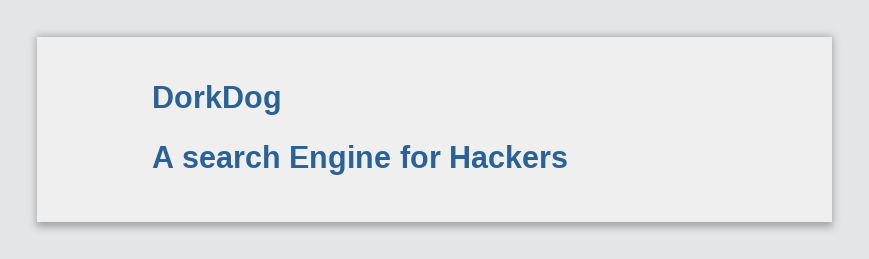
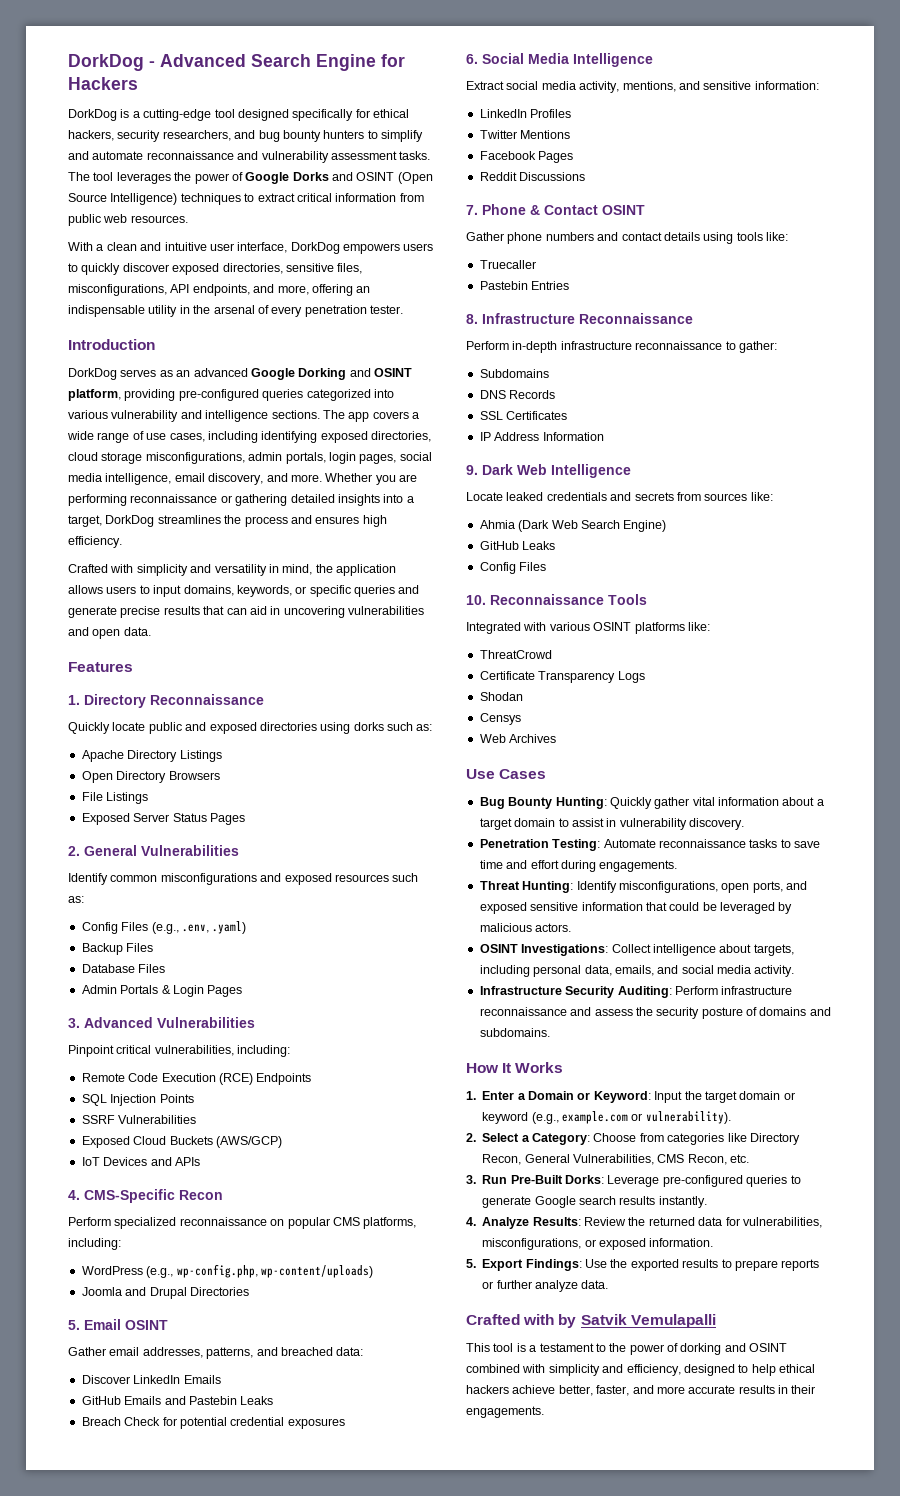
[152,85,282,115] [152,145,282,168] DorkDog // A search -> [68,54,311,71] DorkDog - Advanced Search
(568, 156) none -> [68,109,409,121] [68,130,423,142] [68,151,431,163] [68,172,433,184] [68,193,424,205] [68,214,188,226] [68,242,434,254] [68,263,363,275] [68,284,371,296] [68,305,403,317] [68,339,155,350] [68,368,412,380] [68,389,394,401] [68,410,419,422] [67,431,431,443] [68,452,432,464] [68,473,417,485] [68,494,414,506] [68,515,387,527] [68,536,122,548] [68,564,396,576] [68,585,420,597] [68,606,424,618] [68,627,151,639] [68,662,133,672] [68,694,264,708] [68,722,433,734] [81,750,222,762] [81,771,220,783] [81,792,149,804] [81,813,245,825] [68,845,239,856] [68,873,419,885] [68,896,84,903] [81,921,247,934] [81,943,154,955] [81,964,166,973] [81,985,243,997] [68,1017,255,1028] [68,1045,291,1057] [81,1073,312,1085] [81,1094,194,1106] [81,1115,197,1124] [81,1136,282,1148] [81,1157,200,1166] [68,1189,223,1203] [68,1217,417,1229] [68,1238,121,1250] [81,1264,373,1278] [81,1287,249,1299] [68,1319,168,1330] [68,1347,364,1359] [81,1375,221,1384] [81,1396,274,1405] [81,1417,345,1429] [466,53,653,67] [466,81,819,93] [479,109,572,118] [479,130,571,139] [479,151,574,163] [479,172,586,181] [466,204,645,215] [466,232,788,244] [479,260,536,269] [479,281,570,290] [466,313,693,324] [466,341,777,353] [479,369,549,378] [479,390,556,399] [479,411,568,420] [479,432,604,441] [466,464,631,478] [466,492,773,501] [479,520,667,532] [479,541,556,550] [479,562,547,574] [466,594,647,605] [466,622,710,634] [479,650,552,659] [479,671,645,683] [479,692,523,701] [479,713,521,725] [479,734,557,743] [466,769,547,779] [479,797,824,809] [479,818,744,830] [479,839,820,851] [479,860,678,872] [479,881,807,893] [479,902,793,914] [479,923,572,932] [479,944,794,956] [479,965,795,977] [479,986,793,998] [479,1007,831,1019] [479,1028,550,1037] [466,1062,564,1073] [466,1091,795,1103] [482,1111,731,1124] [466,1133,800,1145] [482,1154,750,1165] [466,1175,801,1187] [482,1196,707,1208] [466,1217,822,1229] [482,1238,714,1250] [466,1259,820,1271] [482,1280,609,1292] [466,1314,716,1328] [466,1343,788,1355] [466,1364,815,1376] [466,1385,816,1396] [466,1406,544,1418] // DorkDog is a cutting-edge tool designed specifically for ethical hackers, security researchers, and bug bounty hunters to simplify and automate reconnaissance and vulnerability assessment tasks. The tool leverages the power of Google Dorks and OSINT (Open Source Intelligence) techniques to extract critical information from public web resources. // With a clean and intuitive user interface, DorkDog empowers users to quickly discover exposed directories, sensitive files, misconfigurations, API endpoints, and more, offering an indispensable utility in the arsenal of every penetration tester. // Introduction // DorkDog serves as an advanced Google Dorking and OSINT platform, providing pre-configured queries categorized into various vulnerability and intelligence sections. The app covers a wide range of use cases, including identifying exposed directories, cloud storage misconfigurations, admin portals, login pages, social media intelligence, email discovery, and more. Whether you are performing reconnaissance or gathering detailed insights into a target, DorkDog streamlines the process and ensures high efficiency. // Crafted with simplicity and versatility in mind, the application allows users to input domains, keywords, or specific queries and generate precise results that can aid in uncovering vulnerabilities and open data. // Features // 1. Directory Reconnaissance // Quickly locate public and exposed directories using dorks such as: // Apache Directory Listings // Open Directory Browsers // File Listings // Exposed Server Status Pages // 2. General Vulnerabilities // Identify common misconfigurations and exposed resources such as: // Config Files (e.g., .env, .yaml) // Backup Files // Database Files // Admin Portals & Login Pages // 3. Advanced Vulnerabilities // Pinpoint critical vulnerabilities, including: // Remote Code Execution (RCE) Endpoints // SQL Injection Points // SSRF Vulnerabilities // Exposed Cloud Buckets (AWS/GCP) // IoT Devices and APIs // 4. CMS-Specific Recon // Perform specialized reconnaissance on popular CMS platforms, including: // WordPress (e.g., wp-config.php, wp-content/uploads) // Joomla and Drupal Directories // 5. Email OSINT // Gather email addresses, patterns, and breached data: // Discover LinkedIn Emails // GitHub Emails and Pastebin Leaks // Breach Check for potential credential exposures // 6. Social Media Intelligence // Extract social media activity, mentions, and sensitive information: // LinkedIn Profiles // Twitter Mentions // Facebook Pages // Reddit Discussions // 7. Phone & Contact OSINT // Gather phone numbers and contact details using tools like: // Truecaller // Pastebin Entries // 8. Infrastructure Reconnaissance // Perform in-depth infrastructure reconnaissance to gather: // Subdomains // DNS Records // SSL Certificates // IP Address Information // 9. Dark Web Intelligence // Locate leaked credentials and secrets from sources like: // Ahmia (Dark Web Search Engine) // GitHub Leaks // Config Files // 10. Reconnaissance Tools // Integrated with various OSINT platforms like: // ThreatCrowd // Certificate Transparency Logs // Shodan // Censys // Web Archives // Use Cases // Bug Bounty Hunting: Quickly gather vital information about a target domain to assist in vulnerability discovery. // Penetration Testing: Automate reconnaissance tasks to save time and effort during engagements. // Threat Hunting: Identify misconfigurations, open ports, and exposed sensitive information that could be leveraged by malicious actors. // OSINT Investigations: Collect intelligence about targets, including personal data, emails, and social media activity. // Infrastructure Security Auditing: Perform infrastructure reconnaissance and assess the security posture of domains and subdomains. // How It Works // 1. Enter a Domain or Keyword: Input the target domain or keyword (e.g., example.com or vulnerability). // 2. Select a Category: Choose from categories like Directory Recon, General Vulnerabilities, CMS Recon, etc. // 3. Run Pre-Built Dorks: Leverage pre-configured queries to generate Google search results instantly. // 4. Analyze Results: Review the returned data for vulnerabilities, misconfigurations, or exposed information. // 5. Export Findings: Use the exported results to prepare reports or further analyze data. // Crafted with by Satvik Vemulapalli // This tool is a testament to the power of dorking and OSINT combined with simplicity and efficiency, designed to help ethical hackers achieve better, faster, and more accurate results in their engagements.

